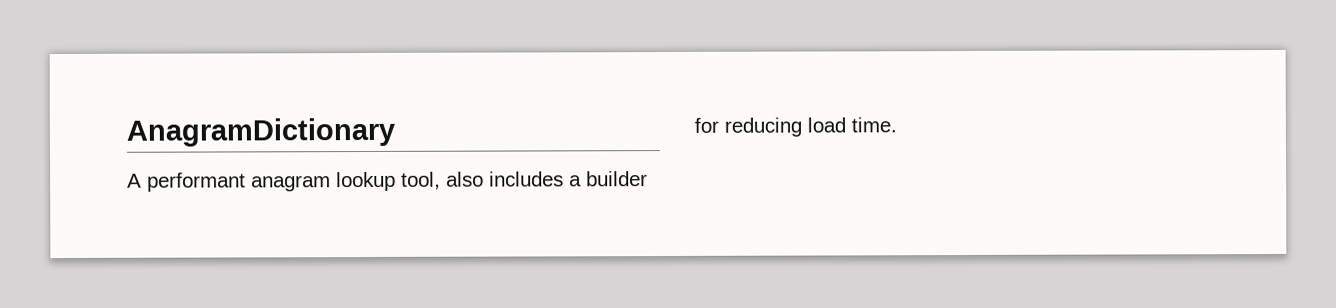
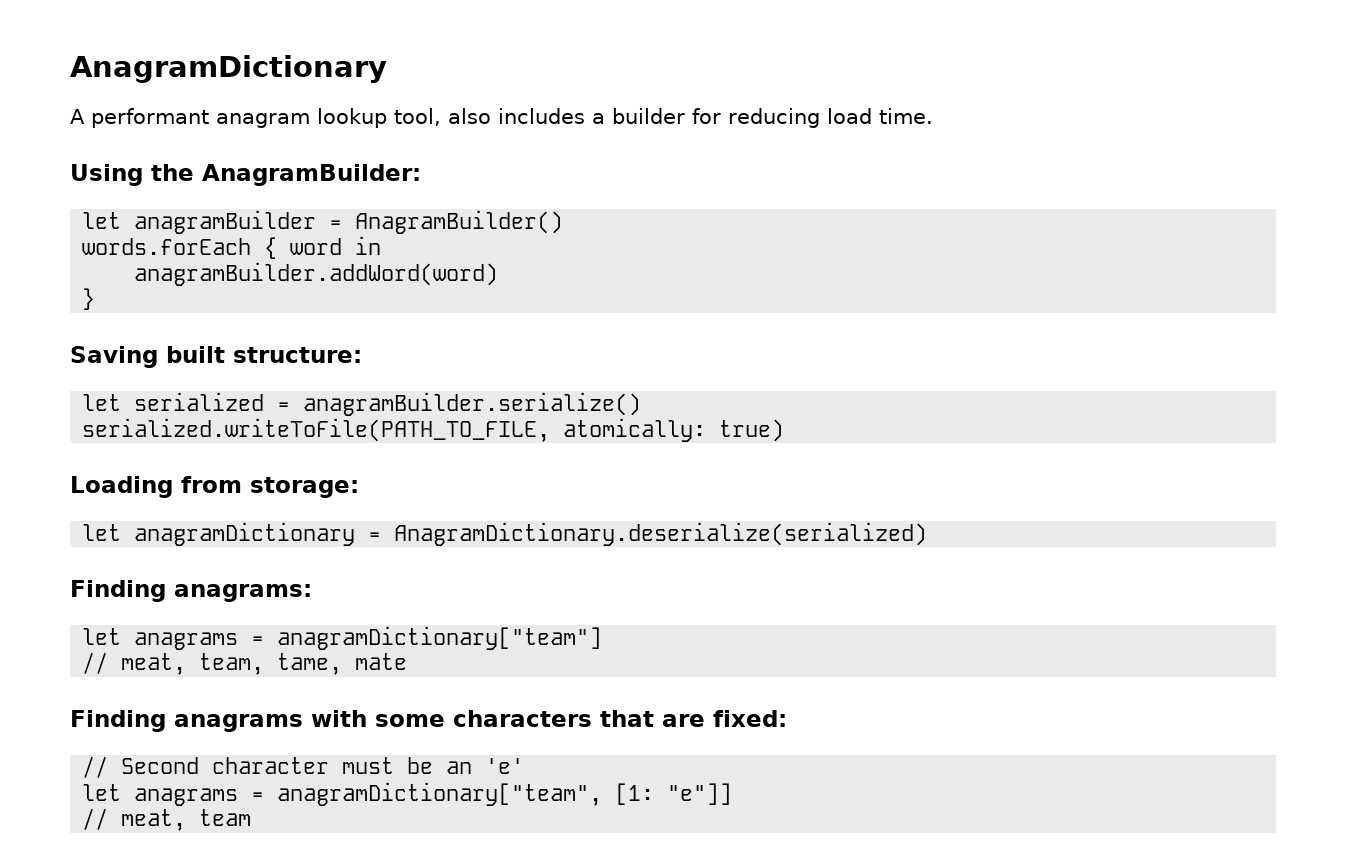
(897, 125) none -> [70,164,421,186] [82,210,564,234] [82,236,382,259] [134,262,499,286] [82,288,96,310] [70,346,362,368] [82,392,642,416] [82,418,785,442] [70,476,359,498] [82,522,928,546] [70,580,312,602] [82,626,603,650] [82,652,408,675] [70,710,787,732] [82,756,525,778] [82,782,733,806] [82,808,252,831] // Using the AnagramBuilder: // let anagramBuilder = AnagramBuilder() // words.forEach { word in // anagramBuilder.addWord(word) // } // Saving built structure: // let serialized = anagramBuilder.serialize() // serialized.writeToFile(PATH_TO_FILE, atomically: true) // Loading from storage: // let anagramDictionary = AnagramDictionary.deserialize(serialized) // Finding anagrams: // let anagrams = anagramDictionary["team"] // // meat, team, tame, mate // Finding anagrams with some characters that are fixed: // // Second character must be an 'e' // let anagrams = anagramDictionary["team", [1: "e"]] // // meat, team

